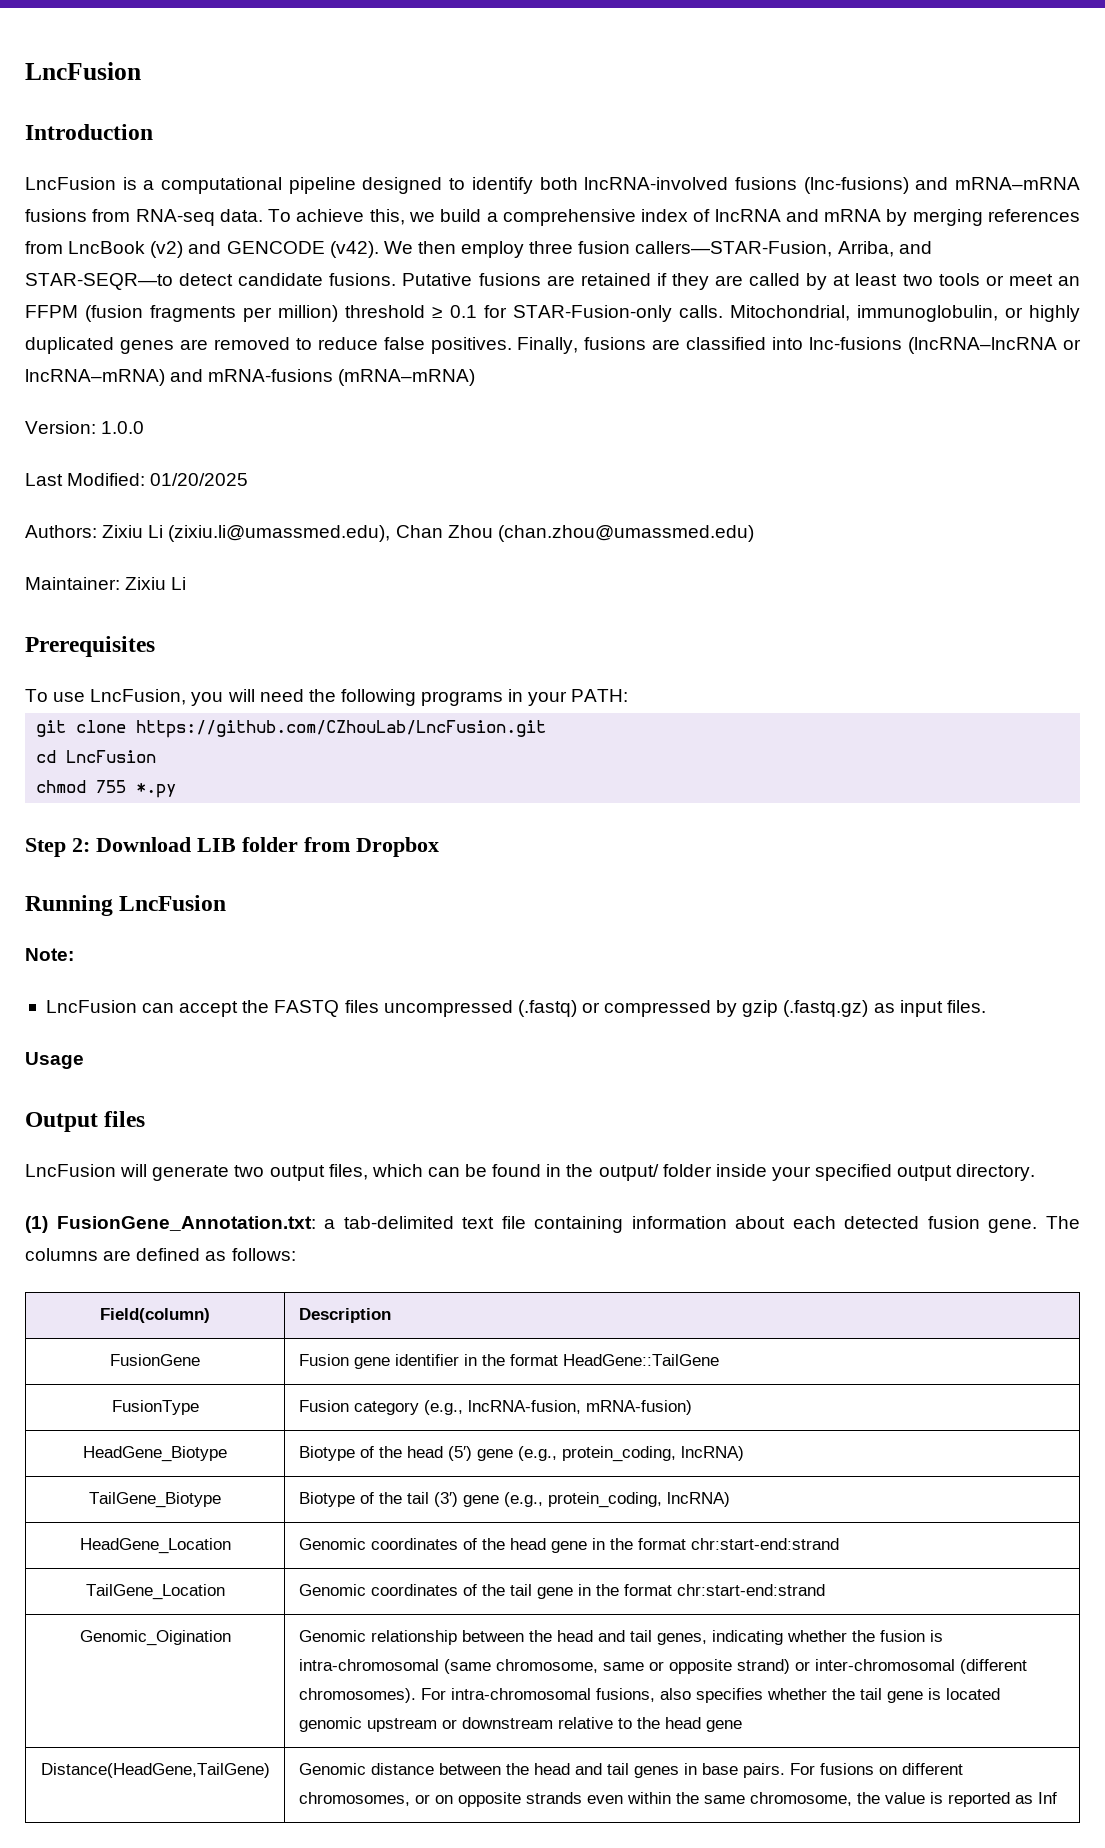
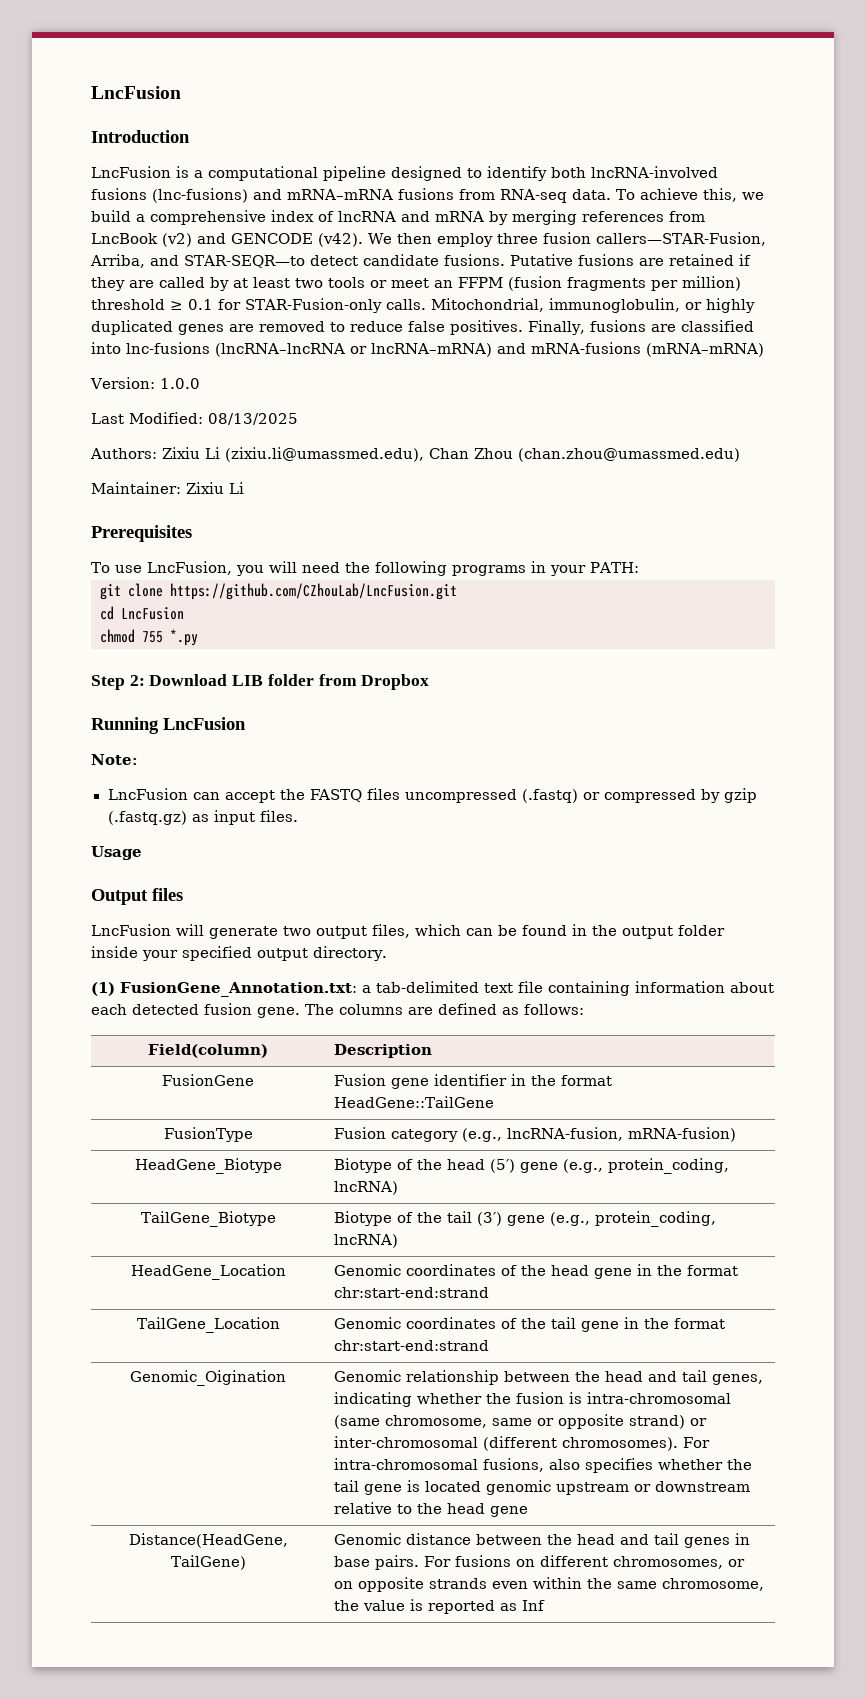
[150,473,249,486] 01/20/2025 -> [208,413,298,425] 08/13/2025
[598,1164,659,1181] output/ -> [622,926,673,939] output

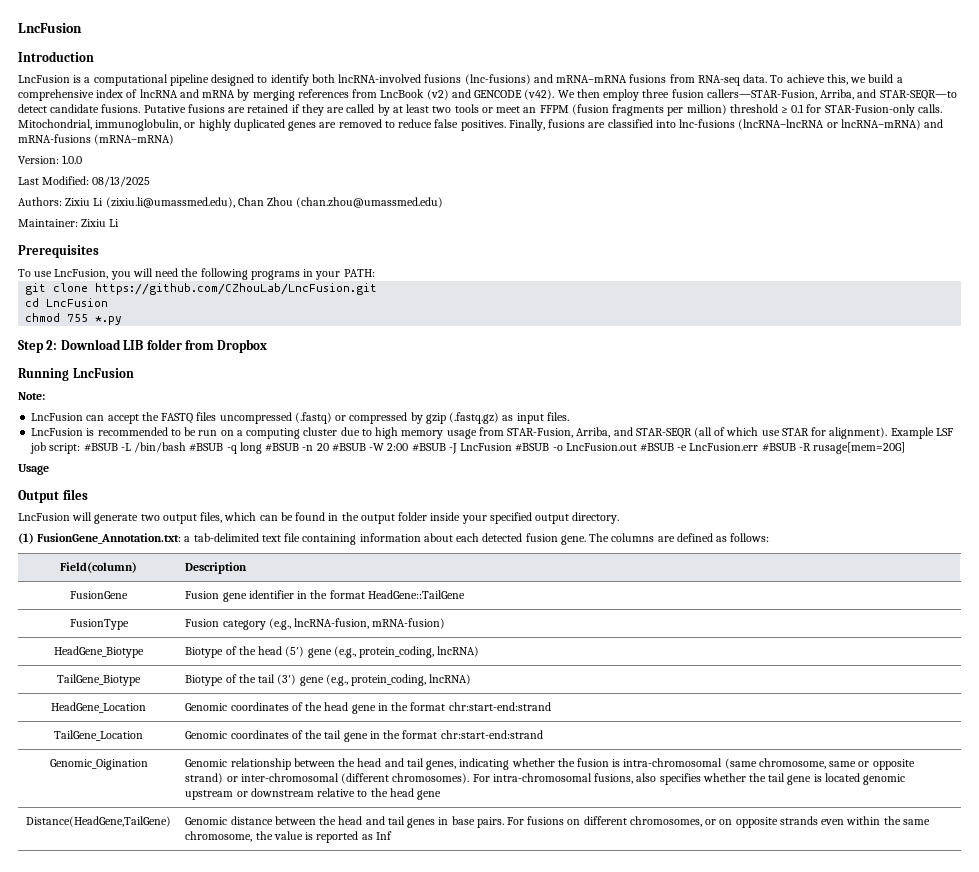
(298, 816) none -> [31,427,953,439] [30,442,906,454] // LncFusion is recommended to be run on a computing cluster due to high memory usage from STAR-Fusion, Arriba, and STAR-SEQR (all of which use STAR for alignment). Example LSF job script: #BSUB -L /bin/bash #BSUB -q long #BSUB -n 20 #BSUB -W 2:00 #BSUB -J LncFusion #BSUB -o LncFusion.out #BSUB -e LncFusion.err #BSUB -R rusage[mem=20G]

